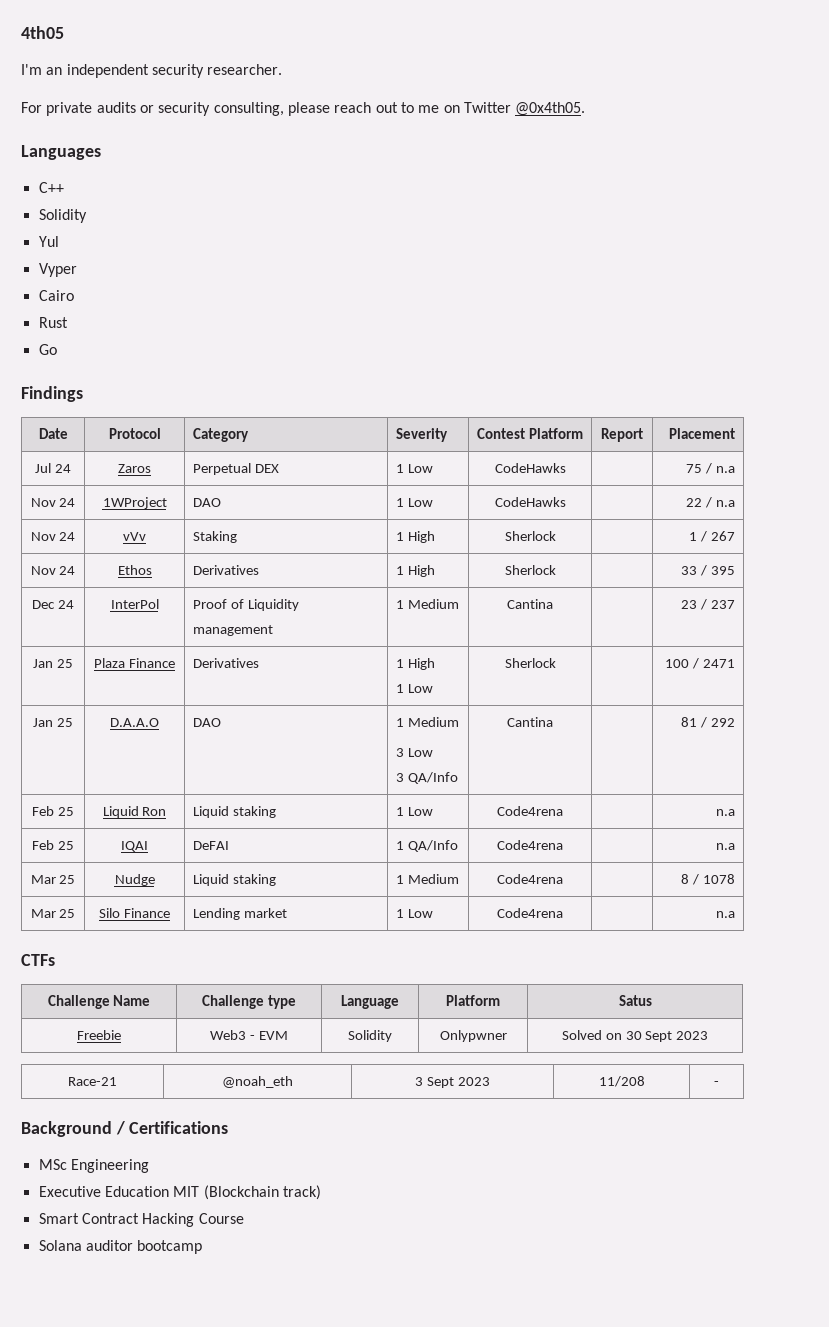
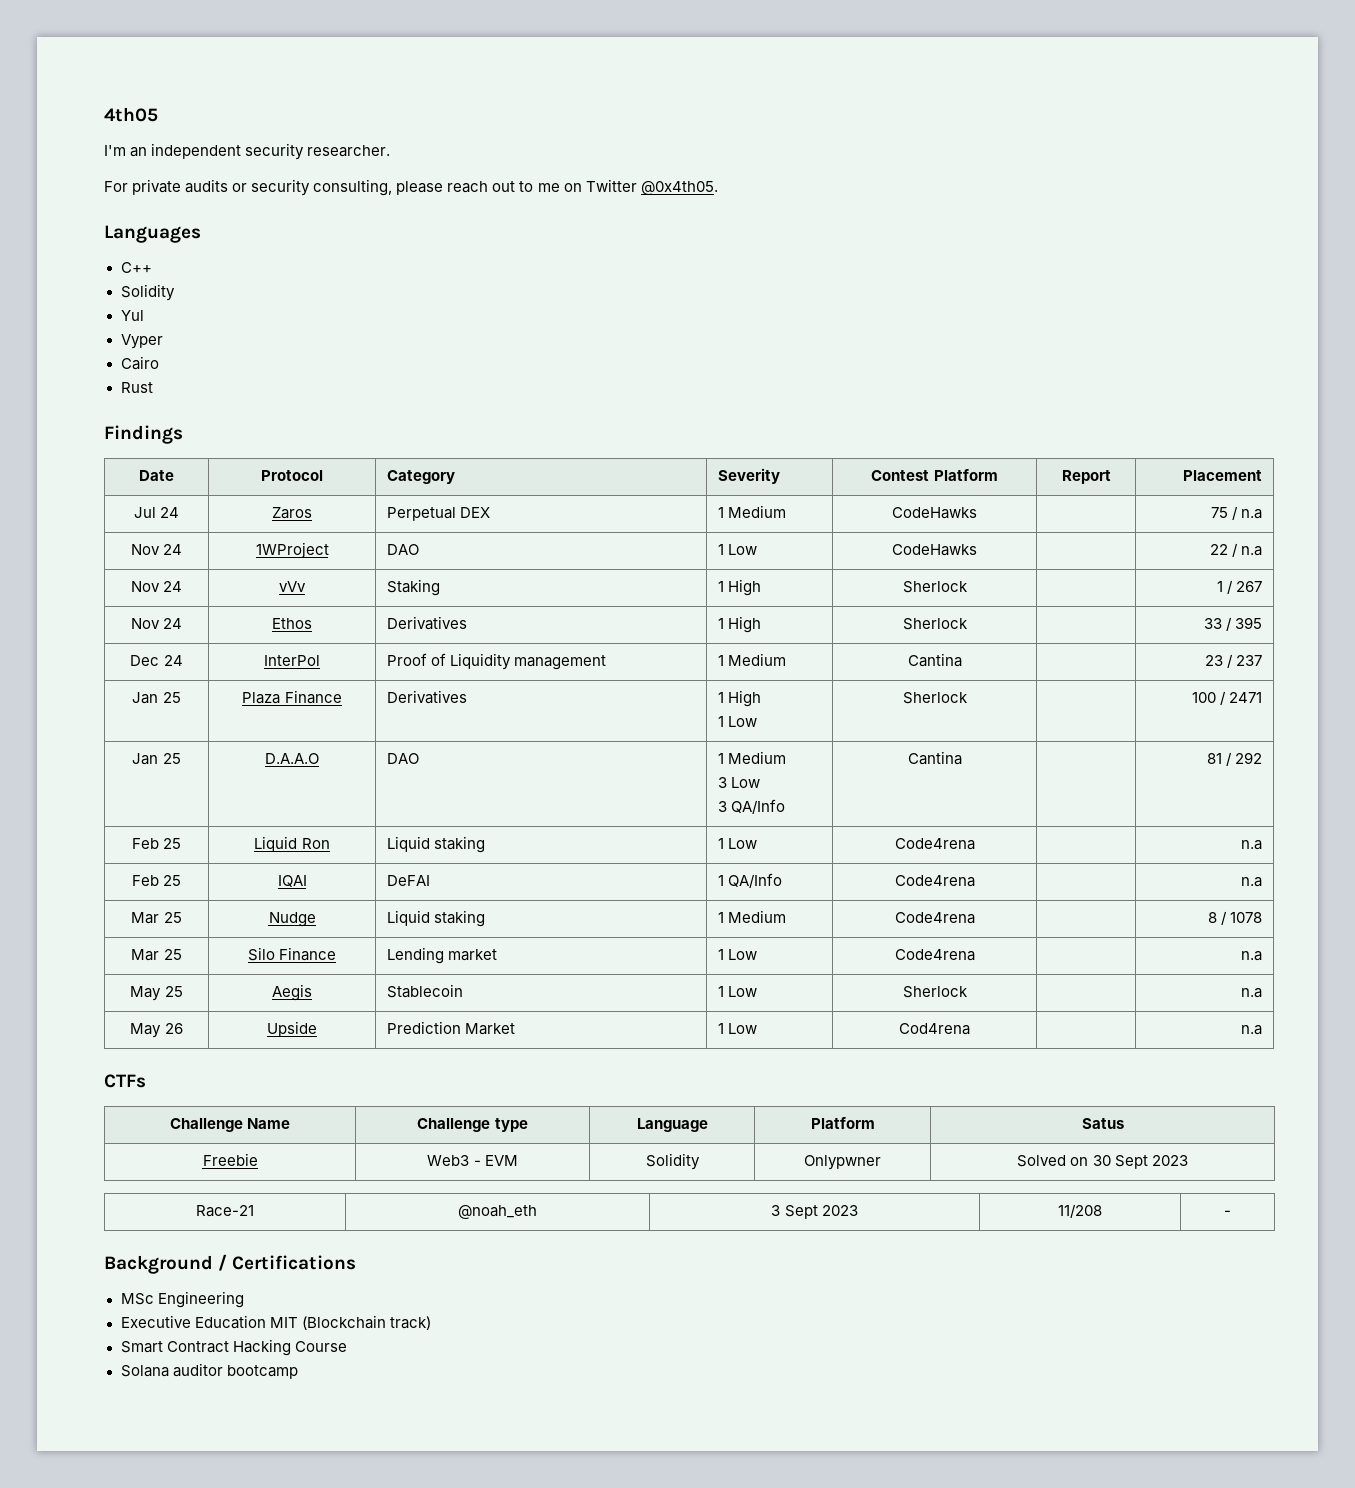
[38,344,57,355] // Go -> (153, 387) none
[407,464,433,473] Low -> [728,505,787,518] Medium
(736, 914) none -> [130,986,183,1001] [272,984,312,1001] [386,984,463,998] [717,986,758,997] [902,986,968,998] [1241,988,1263,998] [130,1023,183,1038] [267,1021,317,1037] [386,1021,516,1035] [717,1023,758,1034] [899,1023,970,1035] [1241,1025,1263,1035] // May 25 | Aegis | Stablecoin | 1 Low | Sherlock | | n.a // May 26 | Upside | Prediction Market | 1 Low | Cod4rena | | n.a

